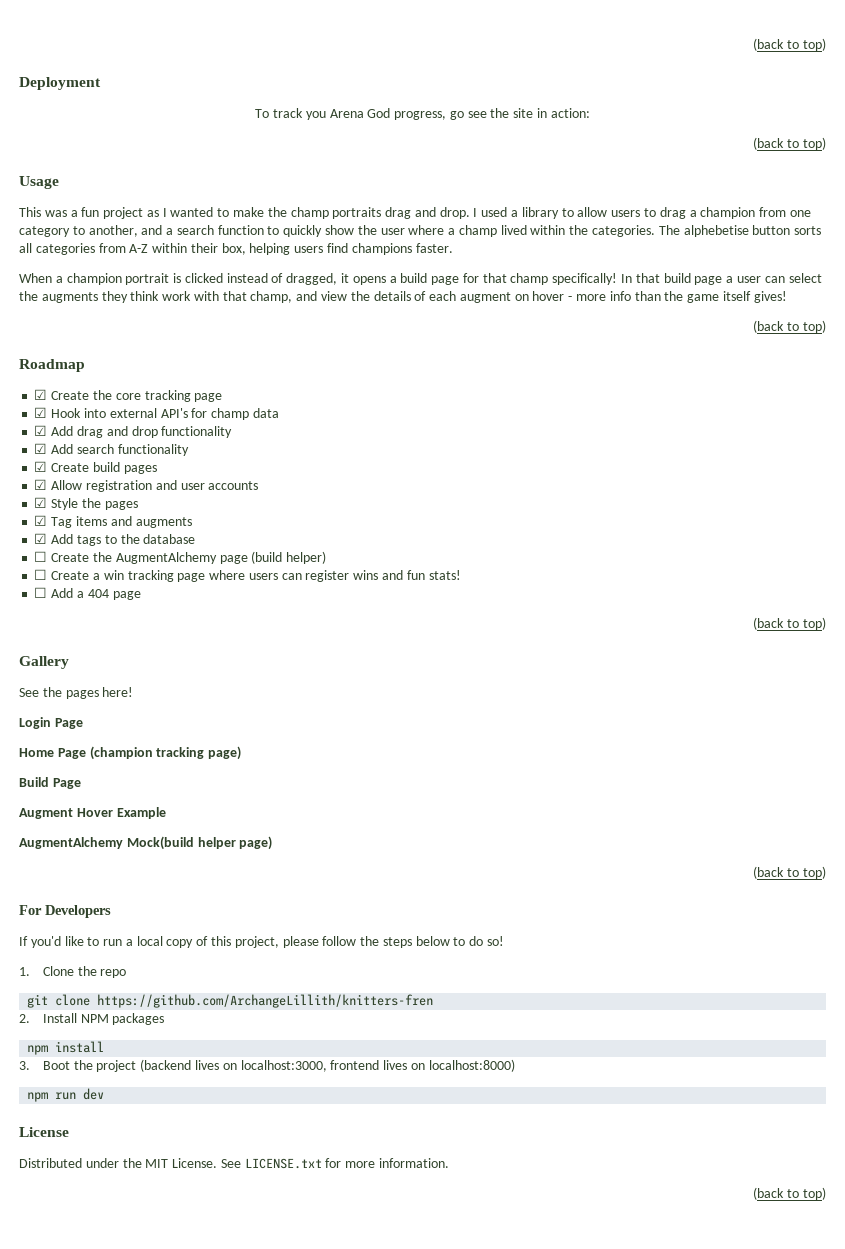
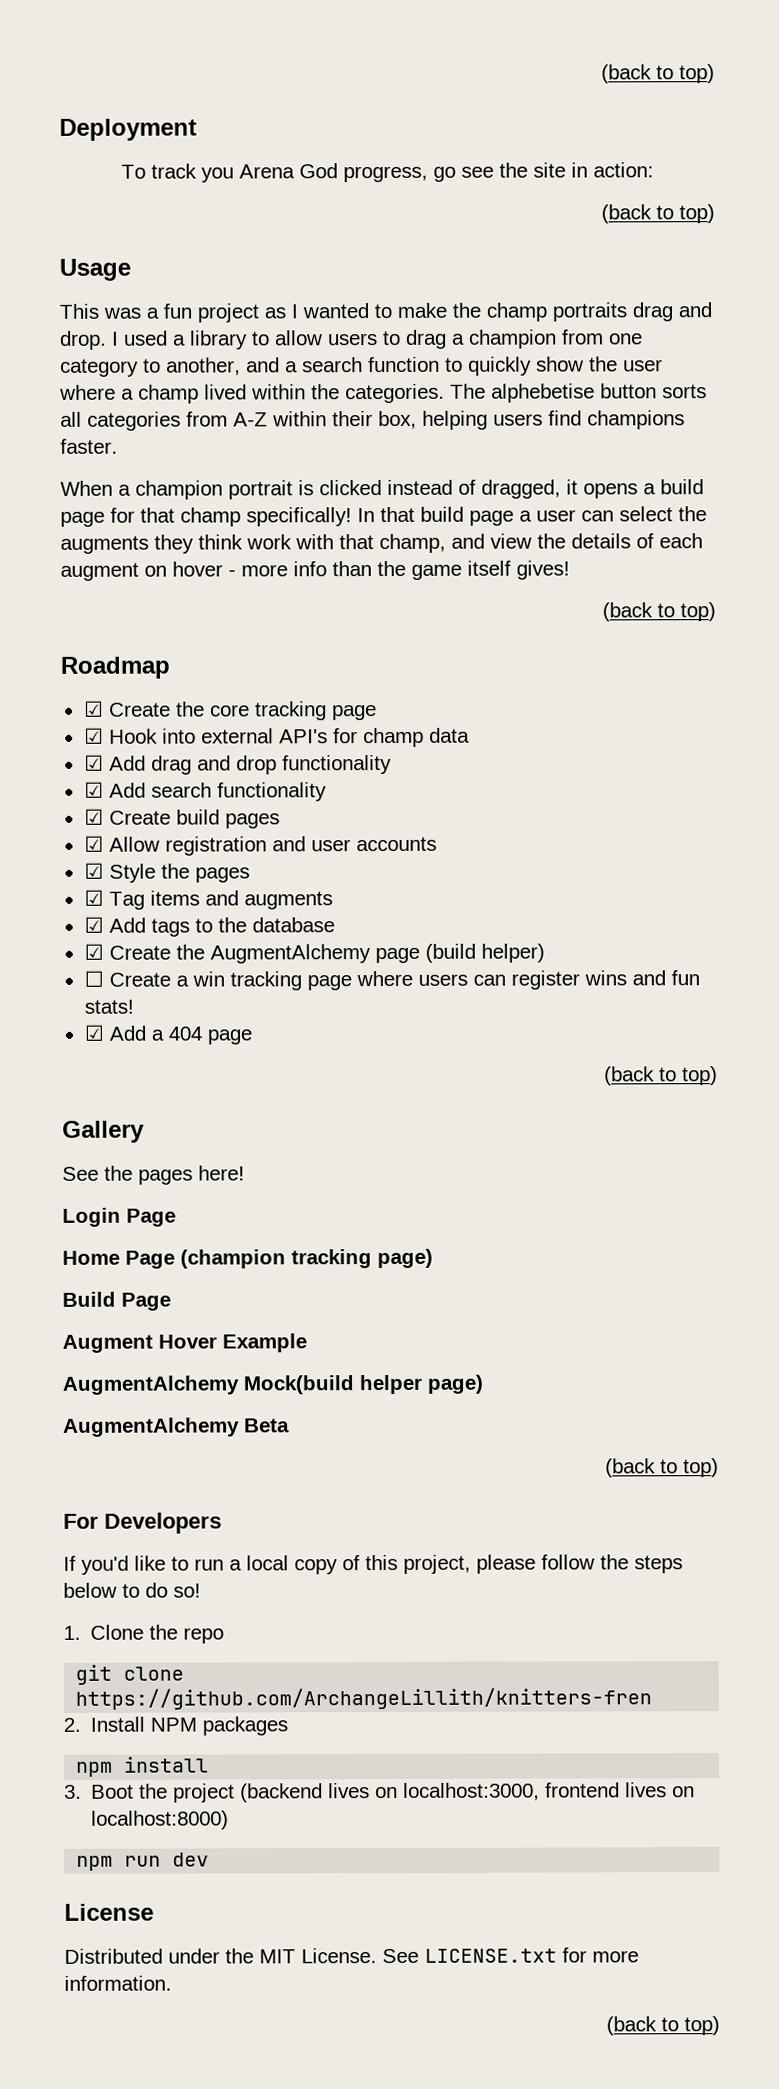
[34,551,48,562] ☐ -> [83,943,104,960] ☑
[34,587,48,598] ☐ -> [83,1024,104,1041] ☑
(273, 843) none -> [63,1417,290,1437] // AugmentAlchemy Beta

